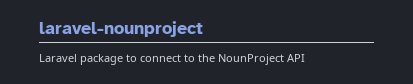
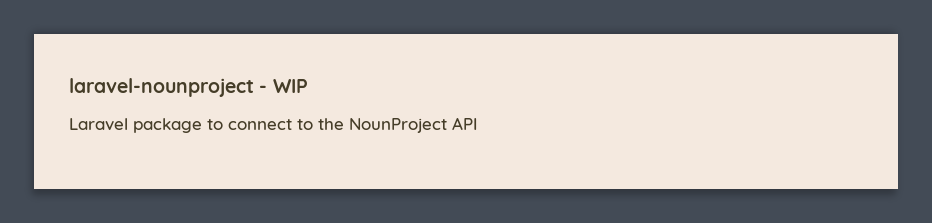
(203, 29) none -> [259,79,308,93] - WIP

